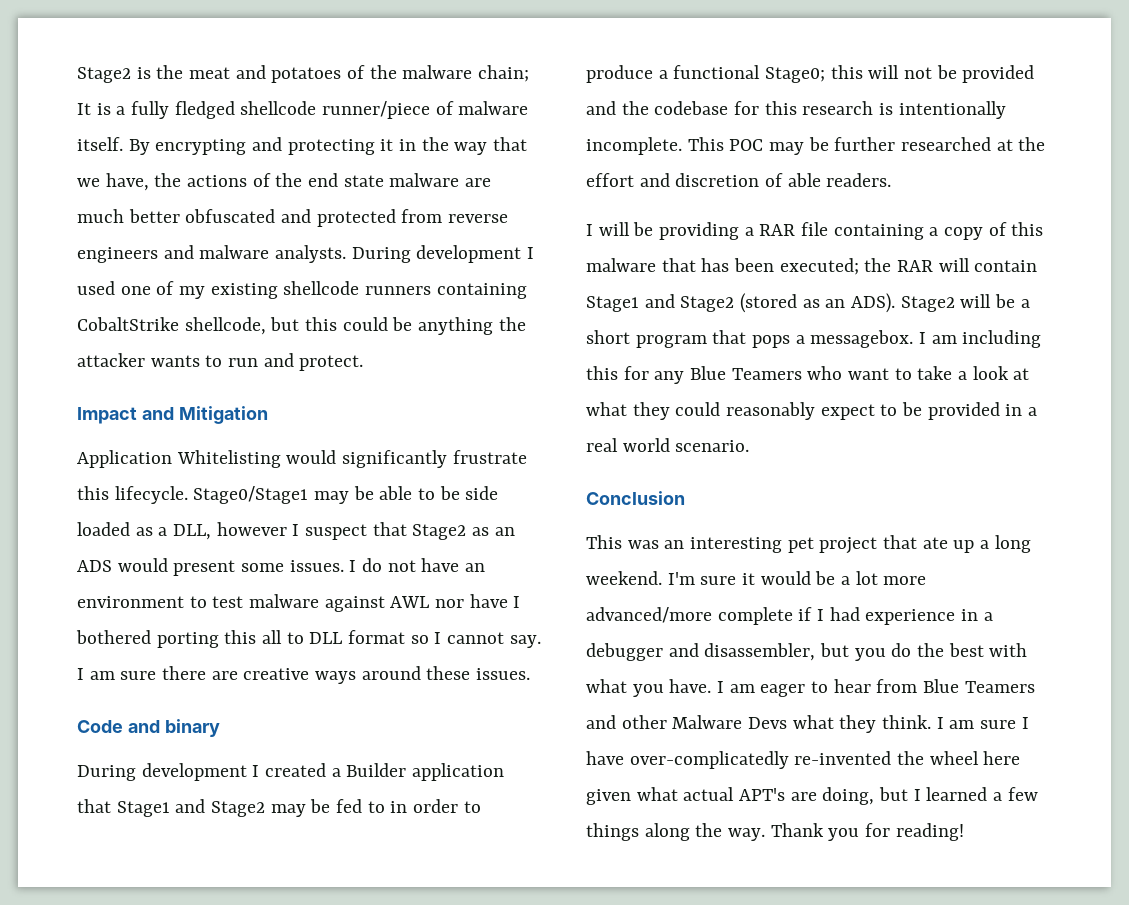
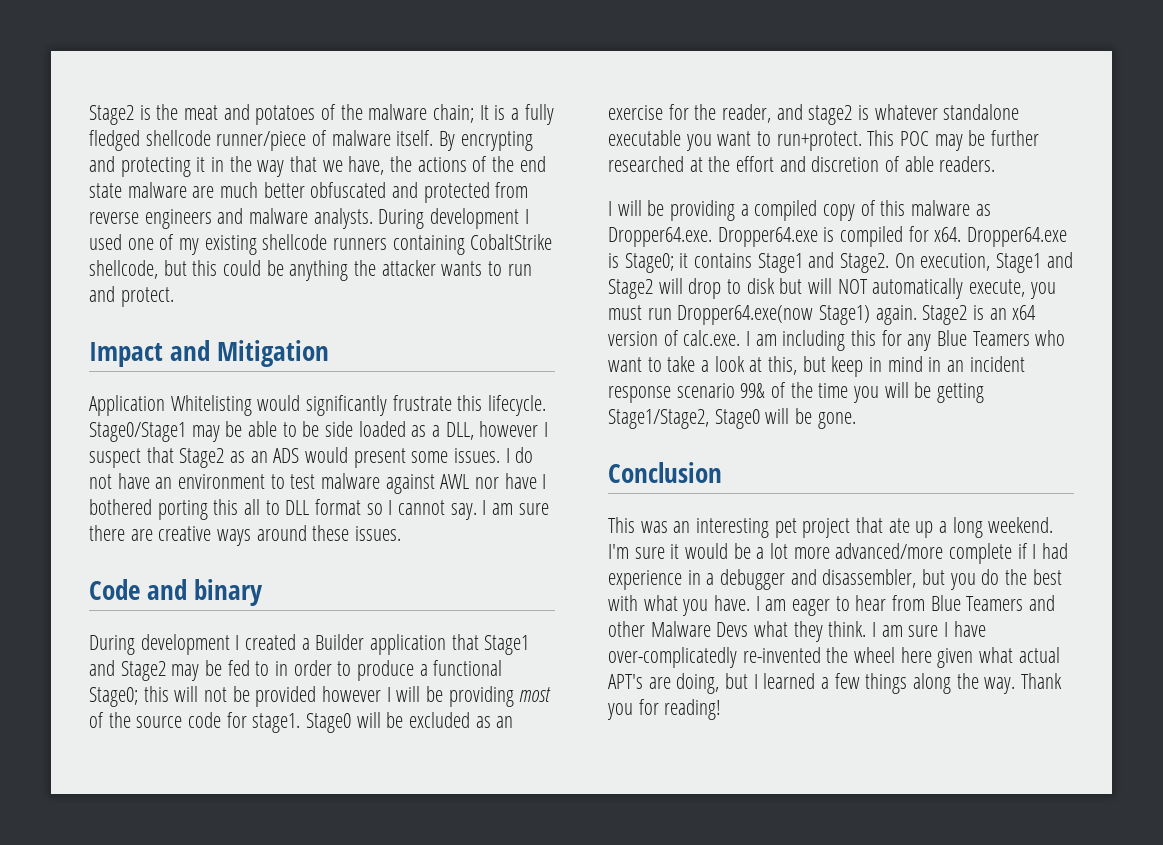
[586,101,1006,119] [586,137,682,155] and the codebase for this research is intentionally incomplete. -> [322,686,552,707] [89,712,514,733] [608,104,1020,125] [608,130,862,151] however I will be providing most of the source code for stage1. Stage0 will be excluded as an exercise for the reader, and stage2 is whatever standalone executable you want to run+protect.
[759,222,1044,240] [586,258,1038,275] [586,293,1030,313] [586,330,914,348] RAR file containing a copy of this malware that has been executed; the RAR will contain Stage1 and Stage2 (stored as an ADS). Stage2 will be a short program that pops a messagebox. -> [754,200,991,221] [608,226,1068,247] [608,252,1073,273] [608,278,1056,299] [608,305,1037,325] [608,330,741,346] compiled copy of this malware as Dropper64.exe. Dropper64.exe is compiled for x64. Dropper64.exe is Stage0; it contains Stage1 and Stage2. On execution, Stage1 and Stage2 will drop to disk but will NOT automatically execute, you must run Dropper64.exe(now Stage1) again. Stage2 is an x64 version of calc.exe.
[586,402,1038,420] [586,438,750,452] what they could reasonably expect to be provided in a real world scenario. -> [768,356,1025,377] [608,382,985,403] [608,408,856,429] this, but keep in mind in an incident response scenario 99& of the time you will be getting Stage1/Stage2, Stage0 will be gone.

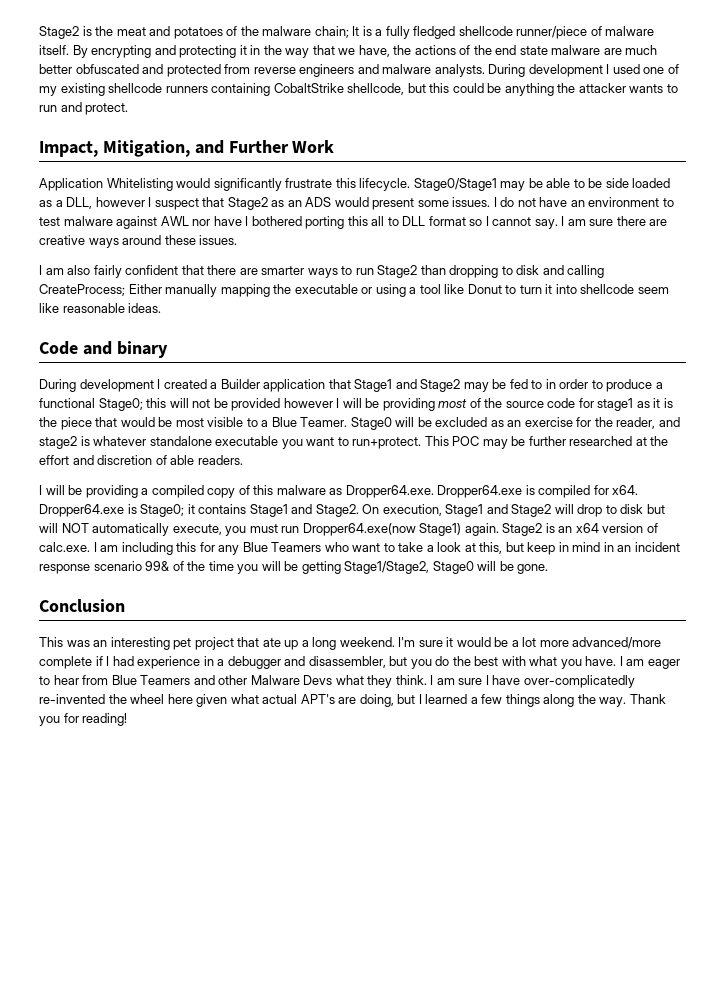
[89,340,330,367] Impact and Mitigation -> [39,140,335,157] Impact, Mitigation, and Further Work
(402, 533) none -> [39,265,605,278] [39,284,669,297] [39,303,162,313] // I am also fairly confident that there are smarter ways to run Stage2 than dropping to disk and calling CreateProcess; Either manually mapping the executable or using a tool like Donut to turn it into shellcode seem like reasonable ideas.
[252,713,301,733] stage1. -> [597,398,673,411] [39,417,348,430] stage1 as it is the piece that would be most visible to a Blue Teamer.

